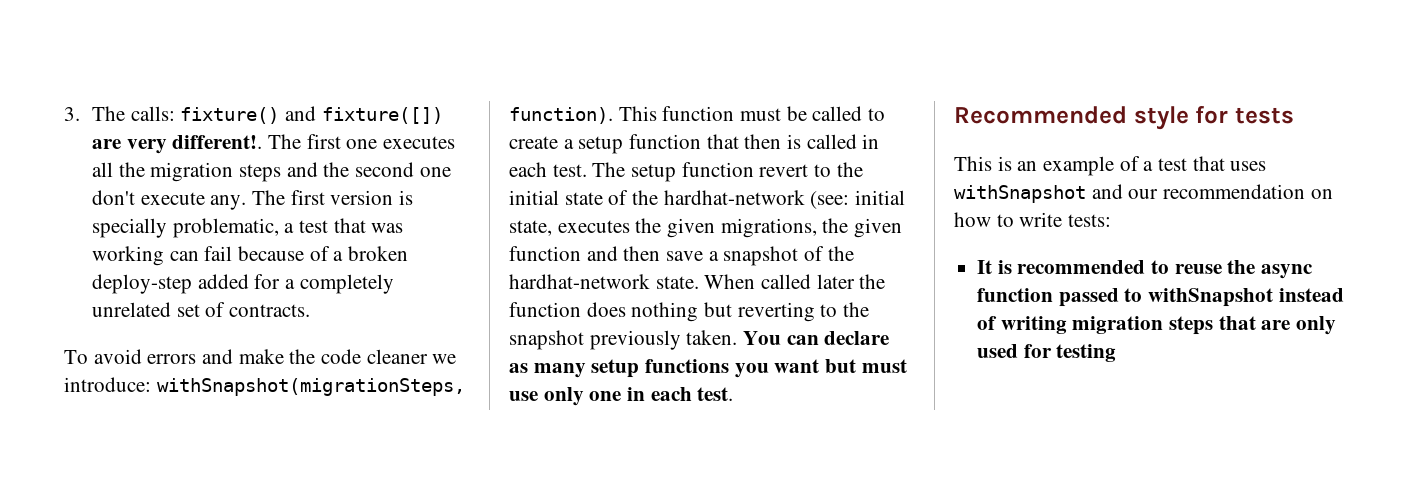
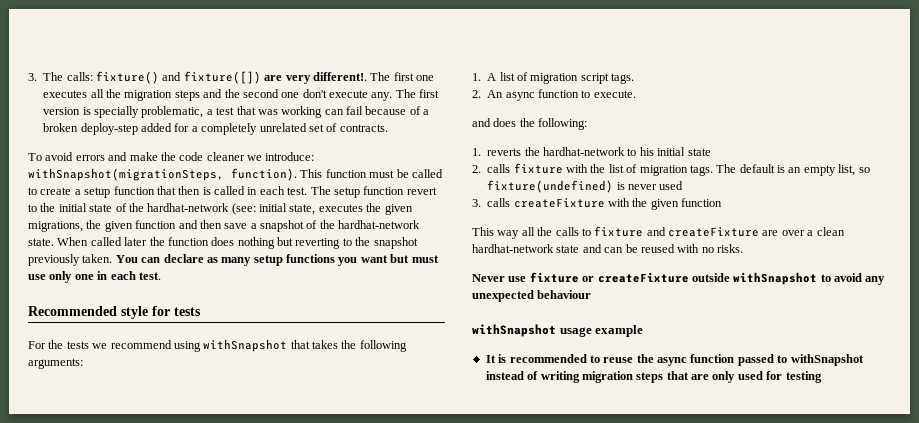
[954,156,1267,176] [954,184,1333,203] [954,212,1112,227] This is an example of a test that uses withSnapshot and our recommendation on how to write tests: -> [28,339,407,352] [28,358,83,369] [472,72,635,84] [472,89,636,101] [472,118,588,130] [472,147,711,156] [472,163,870,176] [487,180,684,193] [472,198,723,210] [472,226,845,239] [472,244,743,253] [472,272,886,285] [472,290,592,302] [472,324,644,337] For the tests we recommend using withSnapshot that takes the following arguments: // 1. A list of migration script tags. // 2. An async function to execute. // and does the following: // 1. reverts the hardhat-network to his initial state // 2. calls fixture with the list of migration tags. The default is an empty list, so fixture(undefined) is never used // 3. calls createFixture with the given function // This way all the calls to fixture and createFixture are over a clean hardhat-network state and can be reused with no risks. // Never use fixture or createFixture outside withSnapshot to avoid any unexpected behaviour // withSnapshot usage example

